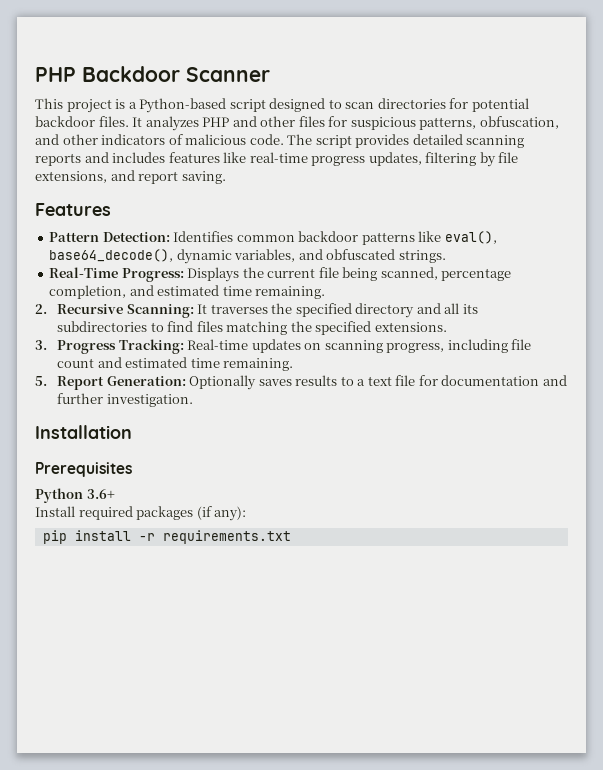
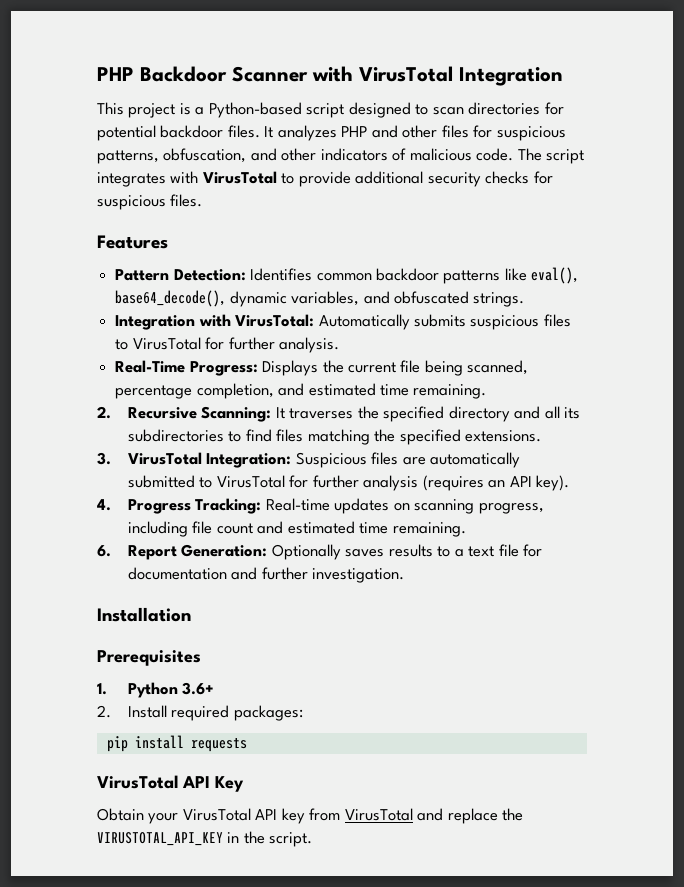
(270, 74) none -> [312,66,563,86] with VirusTotal Integration
[355,134,525,148] [35,152,519,167] [35,170,226,184] provides detailed scanning reports and includes features like real-time progress updates, filtering by file extensions, and report saving. -> [97,171,553,187] [97,194,203,210] integrates with VirusTotal to provide additional security checks for suspicious files.
(446, 256) none -> [115,314,571,330] [115,337,339,353] // Integration with VirusTotal: Automatically submits suspicious files to VirusTotal for further analysis.
(47, 345) none -> [128,452,521,468] [128,475,570,491] [97,499,111,511] VirusTotal Integration: Suspicious files are automatically submitted to VirusTotal for further analysis (requires an API key). // 4.
[35,376,47,386] 5. -> [97,545,111,557] 6.
(132, 469) none -> [97,683,107,695] 1.
(115, 494) none -> [97,705,111,718] 2.
[136,506,247,521] packages (if any): -> [233,705,303,721] packages:
[138,530,291,544] -r requirements.txt -> [190,738,247,752] [97,775,244,792] [97,808,524,824] [97,831,313,847] requests // VirusTotal API Key // Obtain your VirusTotal API key from VirusTotal and replace the VIRUSTOTAL_API_KEY in the script.

